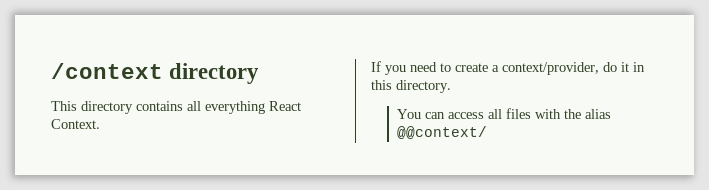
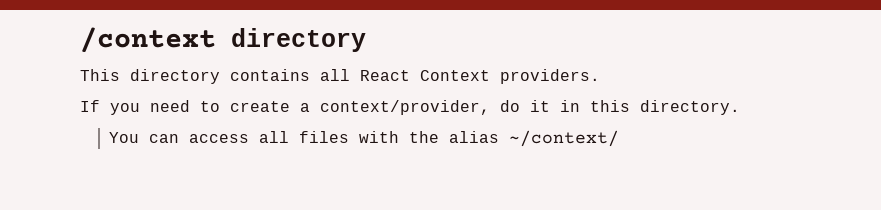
[205,101,301,114] [51,119,100,129] everything React Context. -> [360,69,600,84] React Context providers.
[397,126,488,139] @@context/ -> [508,130,619,147] ~/context/

